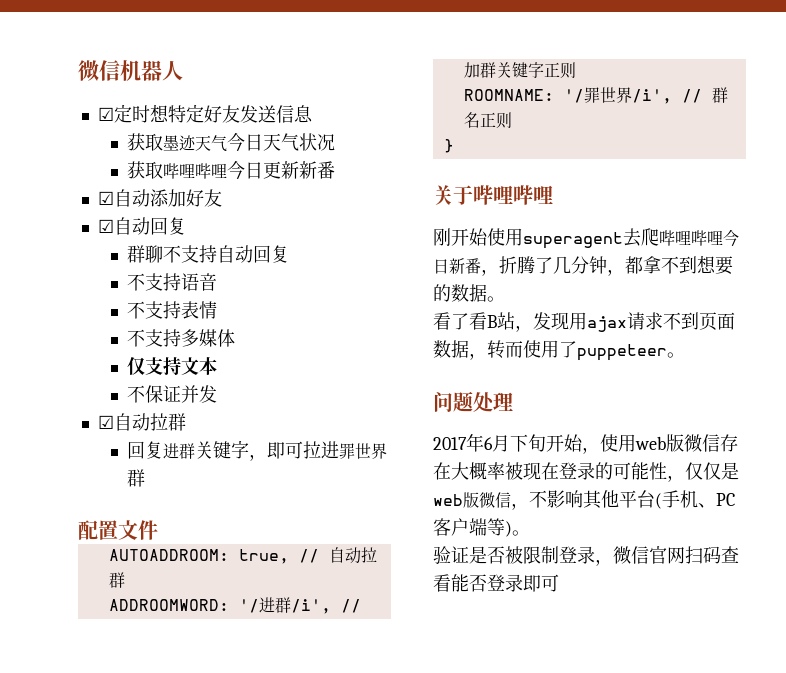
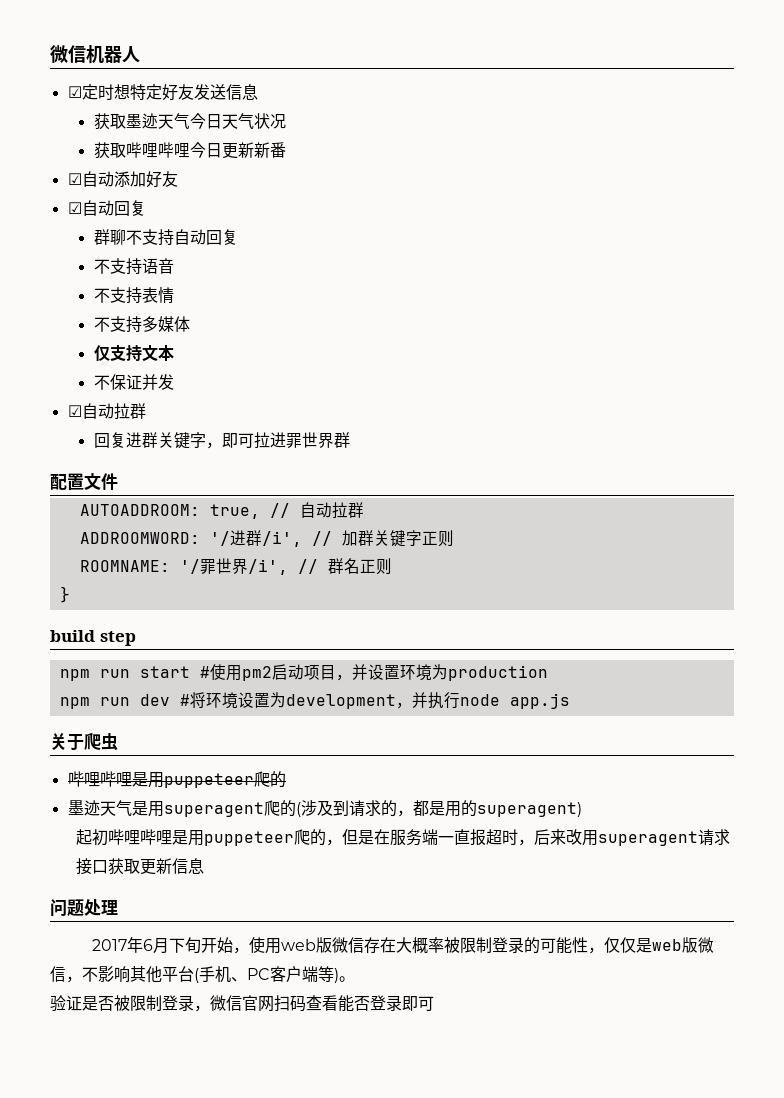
(454, 146) none -> [50,630,136,646] [59,664,548,681] [59,692,570,709] // build step // npm run start #使用pm2启动项目，并设置环境为production // npm run dev #将环境设置为development，并执行node app.js
[473,185,553,205] [433,228,739,249] [433,255,733,276] [433,284,505,302] [433,312,735,332] [433,340,685,361] 哔哩哔哩 // 刚开始使用superagent去爬哔哩哔哩今日新番，折腾了几分钟，都拿不到想要的数据。 // 看了看B站，发现用ajax请求不到页面数据，转而使用了puppeteer。 -> [84,733,118,751] [67,771,286,788] [67,800,582,817] [75,829,730,846] [75,858,204,875] 爬虫 // 哔哩哔哩是用puppeteer爬的 // 墨迹天气是用superagent爬的(涉及到请求的，都是用的superagent) // 起初哔哩哔哩是用puppeteer爬的，但是在服务端一直报超时，后来改用superagent请求接口获取更新信息
[523,462,559,480] 现在 -> [459,937,492,953] 限制

